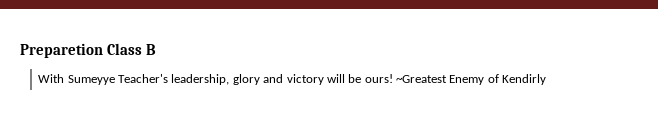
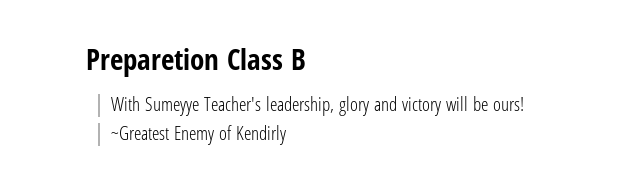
(393, 78) none -> (524, 104) //

